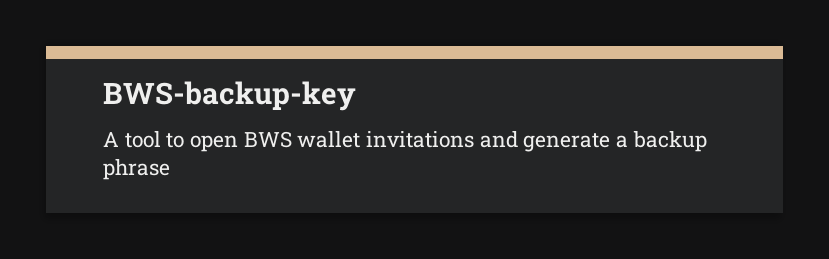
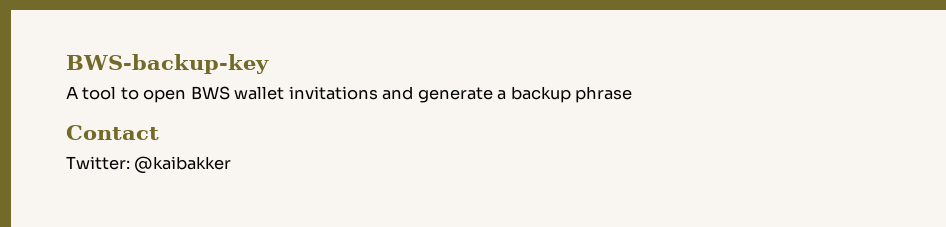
(170, 169) none -> [66,125,159,140] [66,156,232,174] // Contact // Twitter: @kaibakker

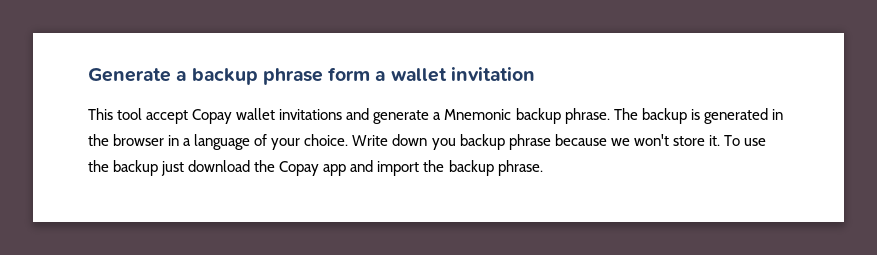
[66,54,269,74] [66,86,230,103] BWS-backup-key // A tool to open BWS -> [88,67,535,85] [88,108,233,124] Generate a backup phrase form a wallet invitation // This tool accept Copay
[510,86,633,103] [66,125,159,140] [66,156,232,174] backup phrase // Contact // Twitter: @kaibakker -> [444,108,783,124] [88,134,766,150] [88,160,543,176] Mnemonic backup phrase. The backup is generated in the browser in a language of your choice. Write down you backup phrase because we won't store it. To use the backup just download the Copay app and import the backup phrase.

